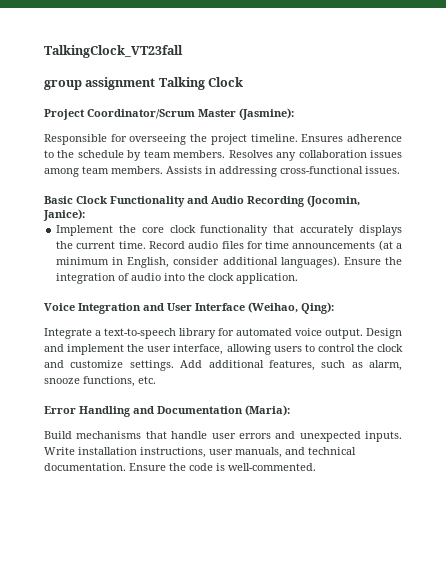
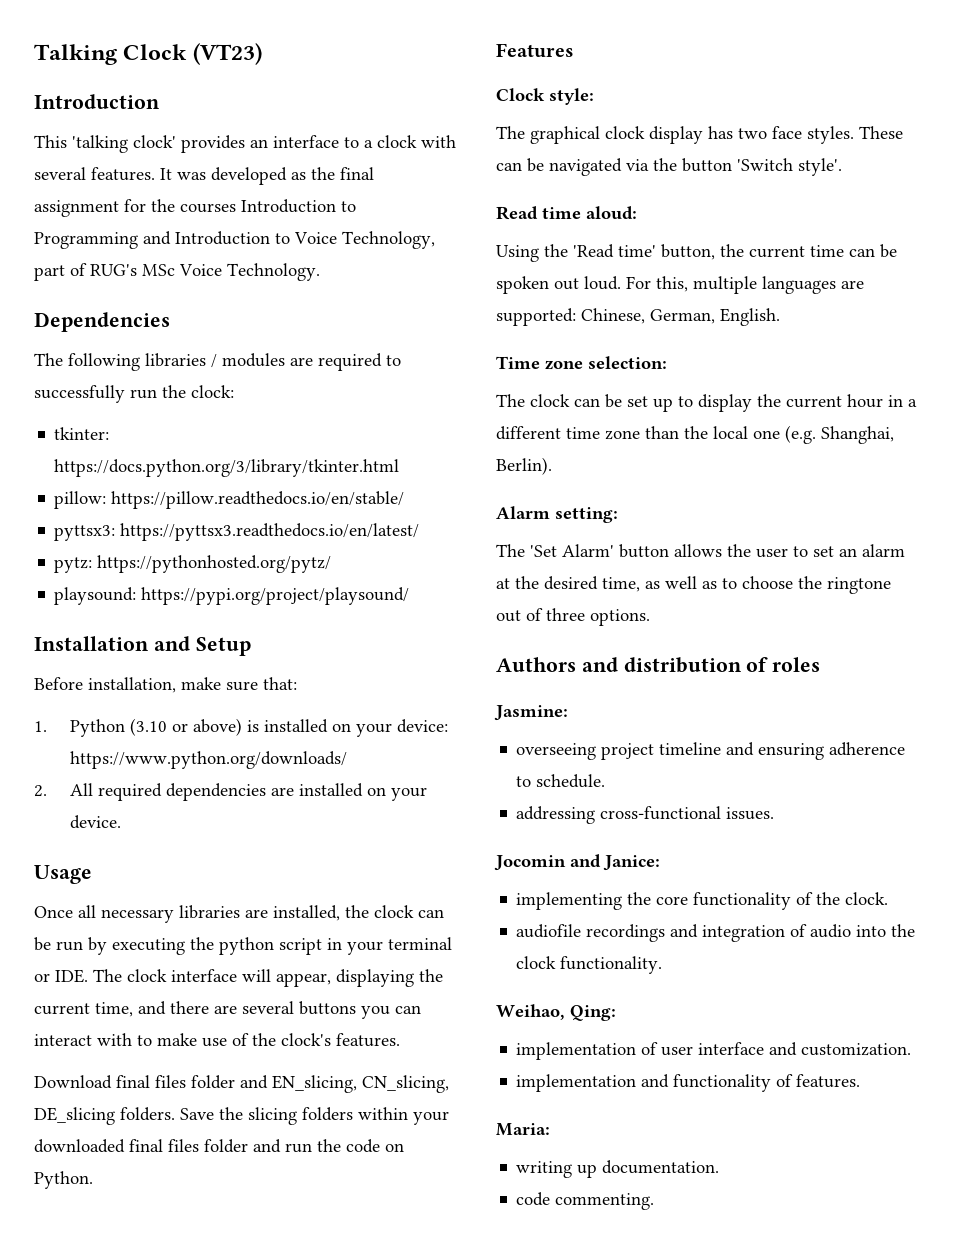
[44,45,183,58] [44,77,156,90] TalkingClock_VT23fall // group assignment -> (34, 54) none
[44,108,294,120] [44,134,402,145] [44,150,403,161] [44,166,400,177] [44,195,360,207] [43,209,85,221] [56,225,402,236] [56,240,402,251] [56,256,402,268] // Project Coordinator/Scrum Master (Jasmine): // Responsible for overseeing the project timeline. Ensures adherence to the schedule by team members. Resolves any collaboration issues among team members. Assists in addressing cross-functional issues. // Basic Clock Functionality and Audio Recording (Jocomin, Janice): // Implement the core clock functionality that accurately displays the current time. Record audio files for time announcements (at a minimum in English, consider additional languages). Ensure the -> [192,43,262,65] [34,94,160,109] [34,135,456,153] [34,167,374,185] [34,199,356,217] [34,231,435,249] [34,263,320,281] [34,312,170,332] [34,353,401,371] [34,385,234,403] [54,427,110,440] [54,459,400,477] [54,491,405,509] [54,523,420,541] [54,555,332,573] [54,587,410,605] [34,636,251,656] [34,677,297,693] [34,718,449,737] [70,751,348,769] [34,783,428,801] [70,815,122,829] [34,865,92,884] [34,905,444,923] [34,937,452,955] [34,969,443,987] [34,1001,421,1019] [34,1033,400,1047] [34,1075,449,1093] [34,1107,449,1125] [34,1139,404,1153] [34,1171,93,1189] [496,43,574,58] [496,88,594,105] [496,126,903,144] [496,158,842,176] [496,206,637,220] [496,244,897,262] [496,276,864,294] [496,308,780,326] [496,356,667,370] [496,394,917,412] [496,425,894,444] [496,457,552,475] [496,506,618,523] [496,544,905,558] [496,576,891,594] [496,608,650,626] [496,657,821,673] [494,705,568,721] [516,742,906,760] [516,774,606,788] [516,806,775,824] [494,854,660,871] [516,892,889,910] [516,924,699,942] (VT23) // Introduction // This 'talking clock' provides an interface to a clock with several features. It was developed as the final assignment for the courses Introduction to Programming and Introduction to Voice Technology, part of RUG's MSc Voice Technology. // Dependencies // The following libraries / modules are required to successfully run the clock: // tkinter: https://docs.python.org/3/library/tkinter.html // pillow: https://pillow.readthedocs.io/en/stable/ // pyttsx3: https://pyttsx3.readthedocs.io/en/latest/ // pytz: https://pythonhosted.org/pytz/ // playsound: https://pypi.org/project/playsound/ // Installation and Setup // Before installation, make sure that: // 1. Python (3.10 or above) is installed on your device: https://www.python.org/downloads/ // 2. All required dependencies are installed on your device. // Usage // Once all necessary libraries are installed, the clock can be run by executing the python script in your terminal or IDE. The clock interface will appear, displaying the current time, and there are several buttons you can interact with to make use of the clock's features. // Download final files folder and EN_slicing, CN_slicing, DE_slicing folders. Save the slicing folders within your downloaded final files folder and run the code on Python. // Features // Clock style: // The graphical clock display has two face styles. These can be navigated via the button 'Switch style'. // Read time aloud: // Using the 'Read time' button, the current time can be spoken out loud. For this, multiple languages are supported: Chinese, German, English. // Time zone selection: // The clock can be set up to display the current hour in a different time zone than the local one (e.g. Shanghai, Berlin). // Alarm setting: // The 'Set Alarm' button allows the user to set an alarm at the desired time, as well as to choose the ringtone out of three options. // Authors and distribution of roles // Jasmine: // overseeing project timeline and ensuring adherence to schedule. // addressing cross-functional issues. // Jocomin and Janice: // implementing the core functionality of the clock. // audiofile recordings and
[236,273,299,284] [44,302,334,314] [44,328,402,339] [44,344,404,355] [44,360,402,371] [44,376,156,387] [44,405,290,417] [44,431,402,442] [44,447,356,458] [44,463,316,471] application. // Voice Integration and User Interface (Weihao, Qing): // Integrate a text-to-speech library for automated voice output. Design and implement the user interface, allowing users to control the clock and customize settings. Add additional features, such as alarm, snooze functions, etc. // Error Handling and Documentation (Maria): // Build mechanisms that handle user errors and unexpected inputs. Write installation instructions, user manuals, and technical documentation. Ensure the code is well-commented. -> [560,956,663,974] [496,1004,616,1021] [516,1042,912,1060] [516,1074,861,1092] [496,1123,550,1136] [516,1160,720,1178] [516,1192,655,1210] functionality. // Weihao, Qing: // implementation of user interface and customization. // implementation and functionality of features. // Maria: // writing up documentation. // code commenting.

